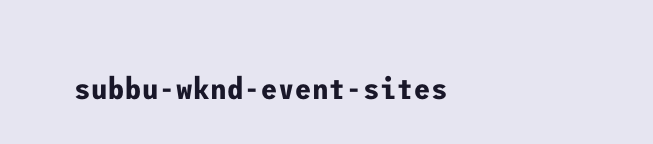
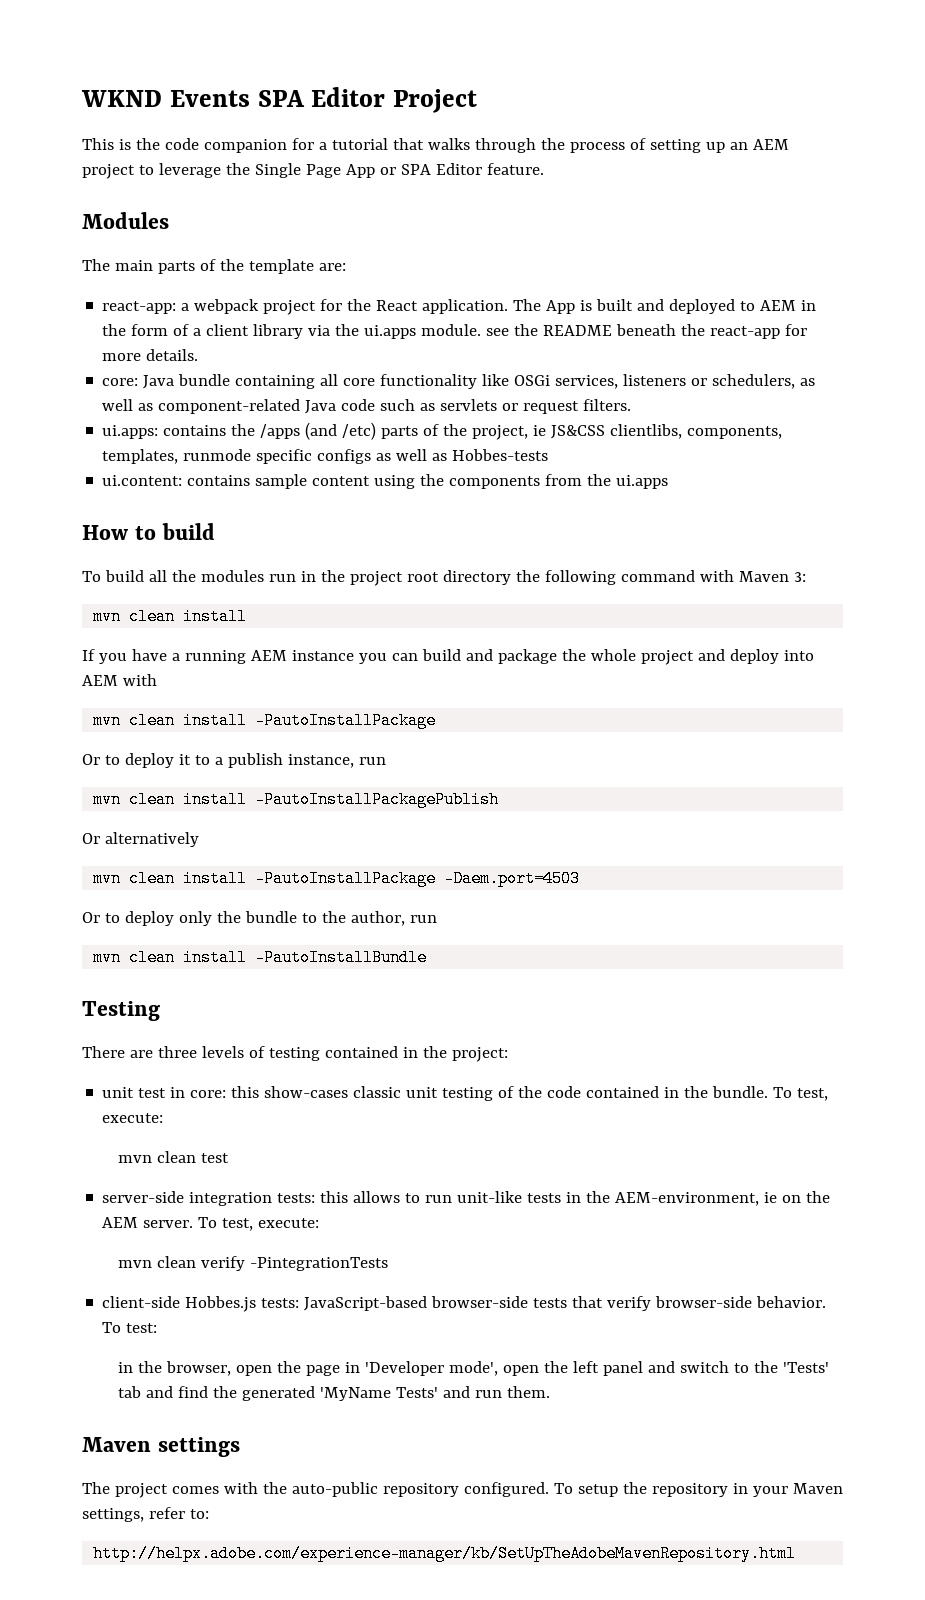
[74,75,448,100] subbu-wknd-event-sites -> [81,87,478,113] [82,138,789,153] [82,163,544,179] [82,212,169,229] [82,259,346,274] [102,299,817,315] [102,324,808,339] [102,349,199,361] [102,374,816,389] [102,399,632,414] [102,422,783,440] [102,449,549,464] [102,474,669,489] [82,523,215,540] [82,570,806,586] [93,608,248,625] [82,649,814,665] [82,674,157,686] [93,712,437,729] [82,753,386,768] [93,791,500,808] [82,832,199,847] [93,870,581,887] [82,911,437,926] [93,949,428,966] [82,1001,160,1021] [82,1046,508,1062] [102,1086,829,1101] [102,1113,164,1123] [117,1151,229,1163] [102,1191,831,1206] [102,1217,320,1231] [117,1256,388,1271] [102,1296,827,1312] [102,1322,158,1333] [117,1361,829,1376] [117,1386,550,1401] [82,1437,240,1457] [82,1482,843,1498] [82,1507,209,1522] [93,1545,797,1562] WKND Events SPA Editor Project // This is the code companion for a tutorial that walks through the process of setting up an AEM project to leverage the Single Page App or SPA Editor feature. // Modules // The main parts of the template are: // react-app: a webpack project for the React application. The App is built and deployed to AEM in the form of a client library via the ui.apps module. see the README beneath the react-app for more details. // core: Java bundle containing all core functionality like OSGi services, listeners or schedulers, as well as component-related Java code such as servlets or request filters. // ui.apps: contains the /apps (and /etc) parts of the project, ie JS&CSS clientlibs, components, templates, runmode specific configs as well as Hobbes-tests // ui.content: contains sample content using the components from the ui.apps // How to build // To build all the modules run in the project root directory the following command with Maven 3: // mvn clean install // If you have a running AEM instance you can build and package the whole project and deploy into AEM with // mvn clean install -PautoInstallPackage // Or to deploy it to a publish instance, run // mvn clean install -PautoInstallPackagePublish // Or alternatively // mvn clean install -PautoInstallPackage -Daem.port=4503 // Or to deploy only the bundle to the author, run // mvn clean install -PautoInstallBundle // Testing // There are three levels of testing contained in the project: // unit test in core: this show-cases classic unit testing of the code contained in the bundle. To test, execute: // mvn clean test // server-side integration tests: this allows to run unit-like tests in the AEM-environment, ie on the AEM server. To test, execute: // mvn clean verify -PintegrationTests // client-side Hobbes.js tests: JavaScript-based browser-side tests that verify browser-side behavior. To test: // in the browser, open the page in 'Developer mode', open the left panel and switch to the 'Tests' tab and find the generated 'MyName Tests' and run them. // Maven settings // The project comes with the auto-public repository configured. To setup the repository in your Maven settings, refer to: // http://helpx.adobe.com/experience-manager/kb/SetUpTheAdobeMavenRepository.html

